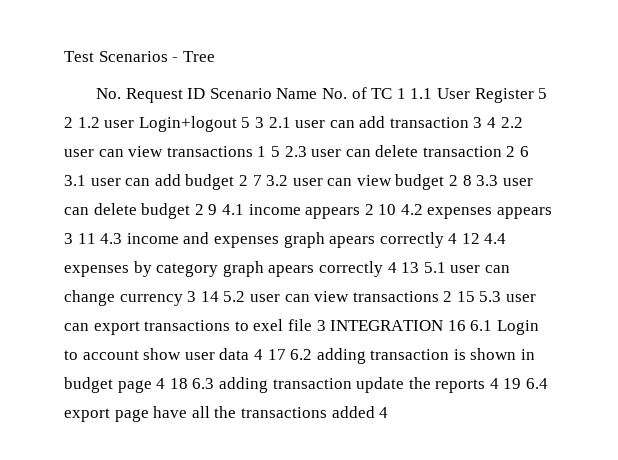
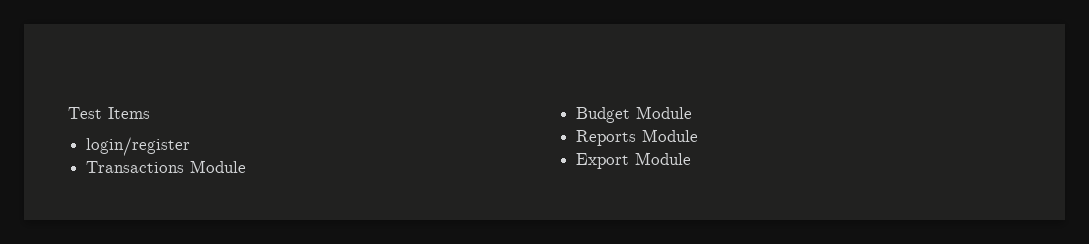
[98,51,215,62] [96,87,548,103] [64,116,523,132] [64,145,530,157] [64,174,533,190] [64,203,553,219] [64,232,507,248] [64,261,510,277] [64,290,537,306] [64,319,539,335] [64,348,536,364] [64,377,549,393] [64,406,389,422] Scenarios - Tree // No. Request ID Scenario Name No. of TC 1 1.1 User Register 5 2 1.2 user Login+logout 5 3 2.1 user can add transaction 3 4 2.2 user can view transactions 1 5 2.3 user can delete transaction 2 6 3.1 user can add budget 2 7 3.2 user can view budget 2 8 3.3 user can delete budget 2 9 4.1 income appears 2 10 4.2 expenses appears 3 11 4.3 income and expenses graph apears correctly 4 12 4.4 expenses by category graph apears correctly 4 13 5.1 user can change currency 3 14 5.2 user can view transactions 2 15 5.3 user can export transactions to exel file 3 INTEGRATION 16 6.1 Login to account show user data 4 17 6.2 adding transaction is shown in budget page 4 18 6.3 adding transaction update the reports 4 19 6.4 export page have all the transactions added 4 -> [108,107,150,119] [86,137,191,156] [86,160,247,173] [576,106,693,123] [576,129,699,146] [576,152,692,169] Items // login/register // Transactions Module // Budget Module // Reports Module // Export Module

